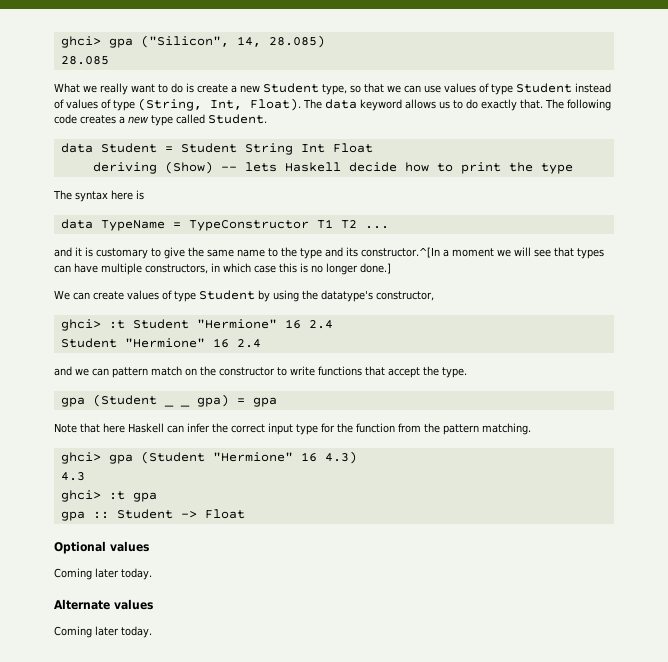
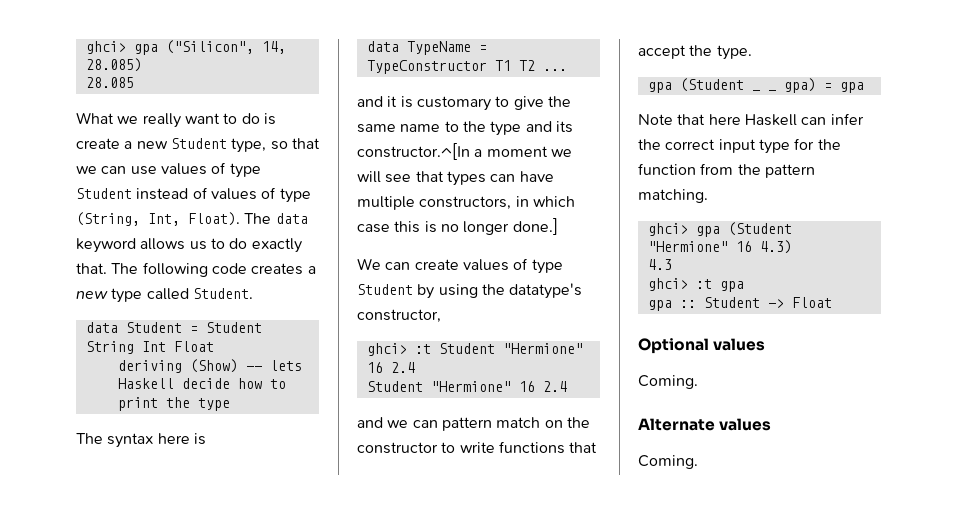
[54,568,152,580] Coming later today. -> [638,375,698,389] Coming.
[54,626,152,638] Coming later today. -> [638,455,698,469] Coming.

